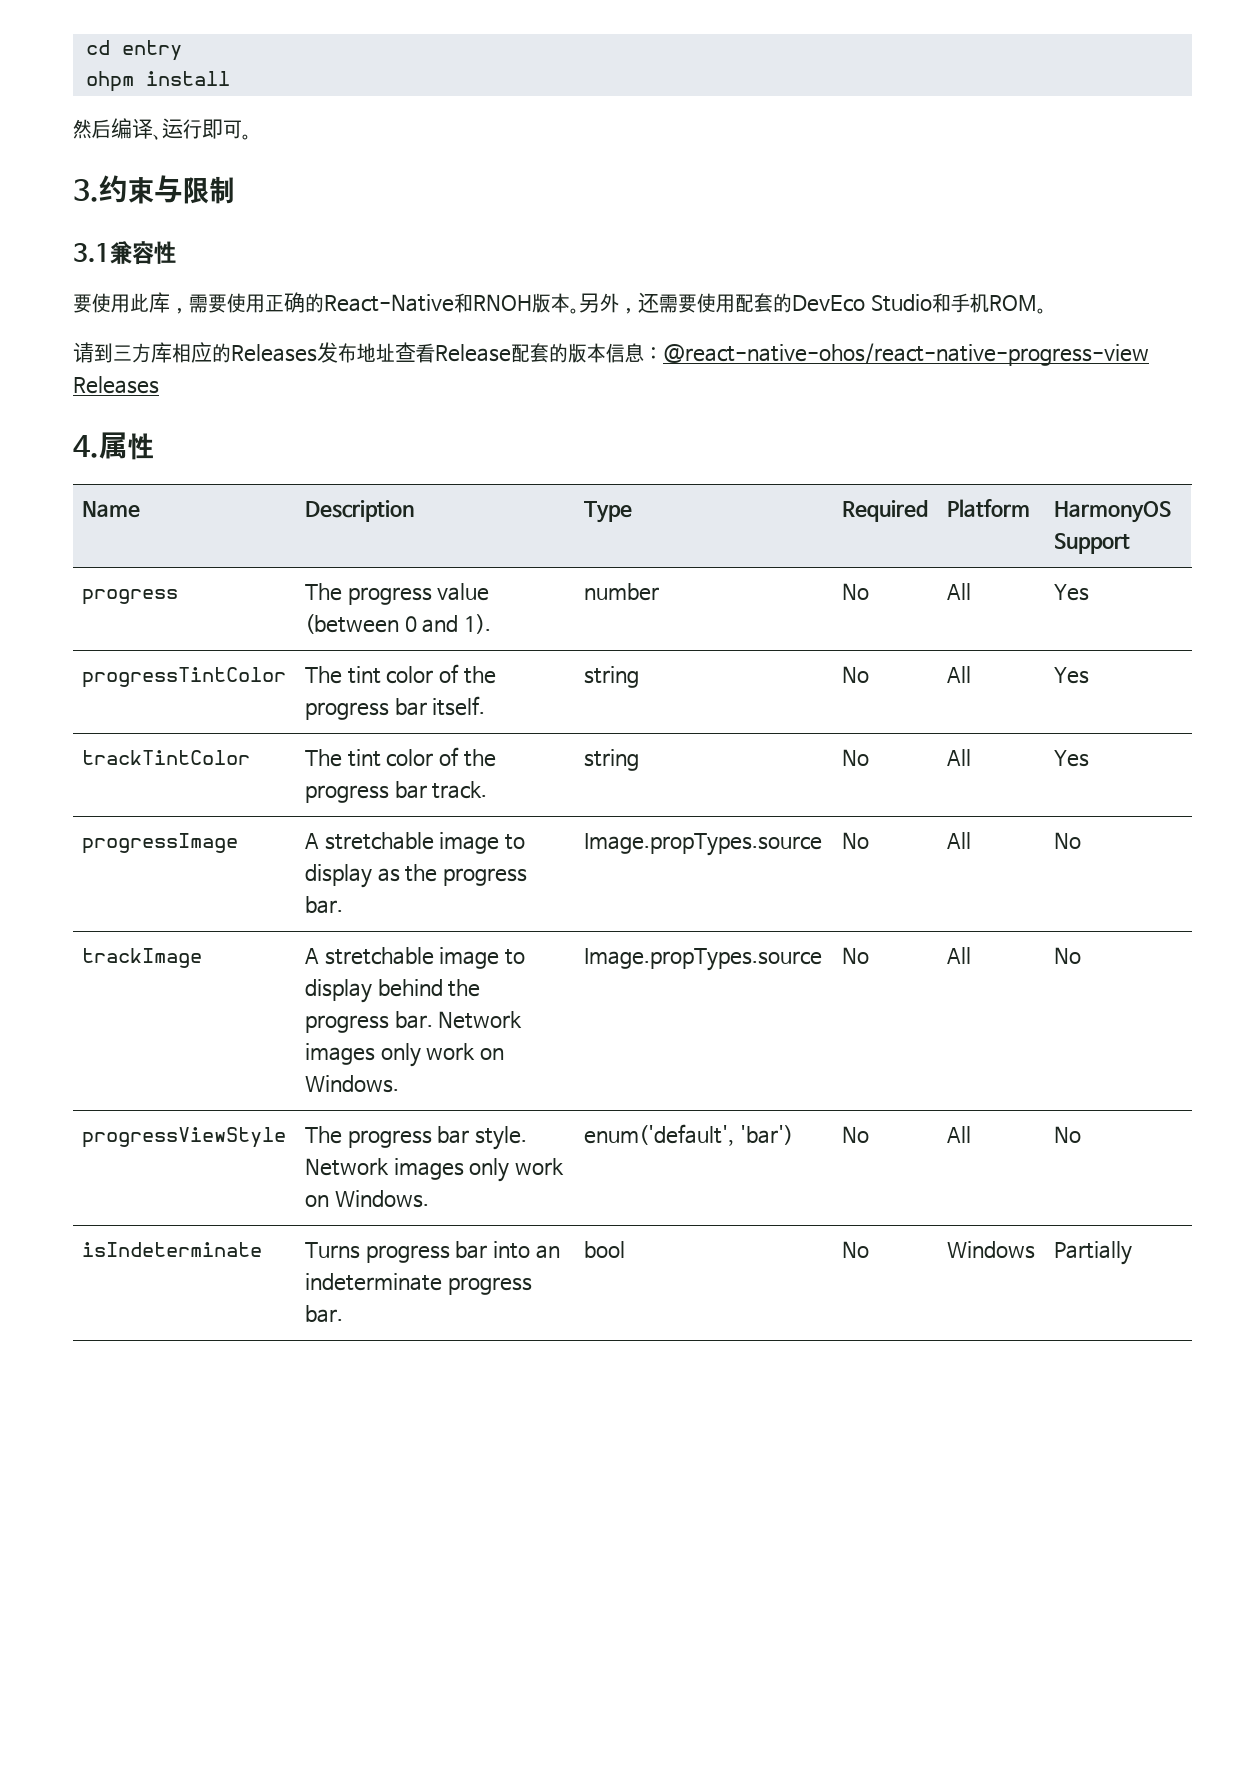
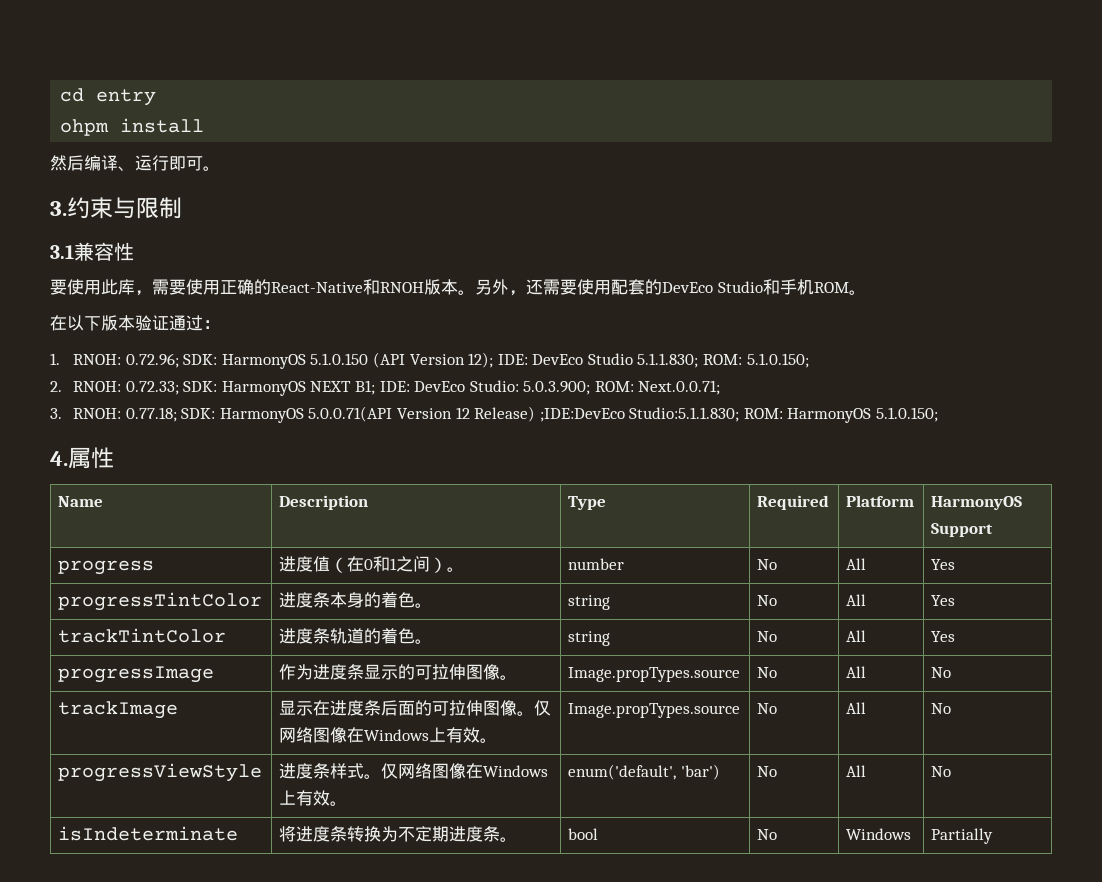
[73,342,1149,366] [73,376,159,394] 请到三方库相应的Releases发布地址查看Release配套的版本信息：@react-native-ohos/react-native-progress-view Releases -> [50,315,220,331] [50,352,809,369] [50,380,721,396] [50,406,939,423] 在以下版本验证通过： // 1. RNOH: 0.72.96; SDK: HarmonyOS 5.1.0.150 (API Version 12); IDE: DevEco Studio 5.1.1.830; ROM: 5.1.0.150; // 2. RNOH: 0.72.33; SDK: HarmonyOS NEXT B1; IDE: DevEco Studio: 5.0.3.900; ROM: Next.0.0.71; // 3. RNOH: 0.77.18; SDK: HarmonyOS 5.0.0.71(API Version 12 Release) ;IDE:DevEco Studio:5.1.1.830; ROM: HarmonyOS 5.1.0.150;
[305,583,490,605] [305,614,492,634] The progress value (between 0 and 1). -> [279,556,465,573] 进度值（在0和1之间）。
[305,664,496,684] [305,696,486,720] The tint color of the progress bar itself. -> [279,592,433,608] 进度条本身的着色。
[305,747,496,767] [305,781,488,803] The tint color of the progress bar track. -> [279,628,433,644] 进度条轨道的着色。
[305,832,526,854] [305,864,528,888] [305,896,344,914] A stretchable image to display as the progress bar. -> [279,664,518,680] 作为进度条显示的可拉伸图像。
[305,947,526,969] [305,979,481,1003] [305,1011,523,1033] [305,1043,505,1067] [305,1075,400,1093] A stretchable image to display behind the progress bar. Network images only work on Windows. -> [279,700,552,716] [279,727,498,743] 显示在进度条后面的可拉伸图像。仅网络图像在Windows上有效。
[305,1126,528,1150] [305,1158,565,1182] [305,1190,429,1208] The progress bar style. Network images only work on Windows. -> [279,763,549,779] [279,790,348,806] 进度条样式。仅网络图像在Windows上有效。
[305,1241,560,1263] [305,1273,532,1295] [305,1305,344,1323] Turns progress bar into an indeterminate progress bar. -> [279,826,518,842] 将进度条转换为不定期进度条。

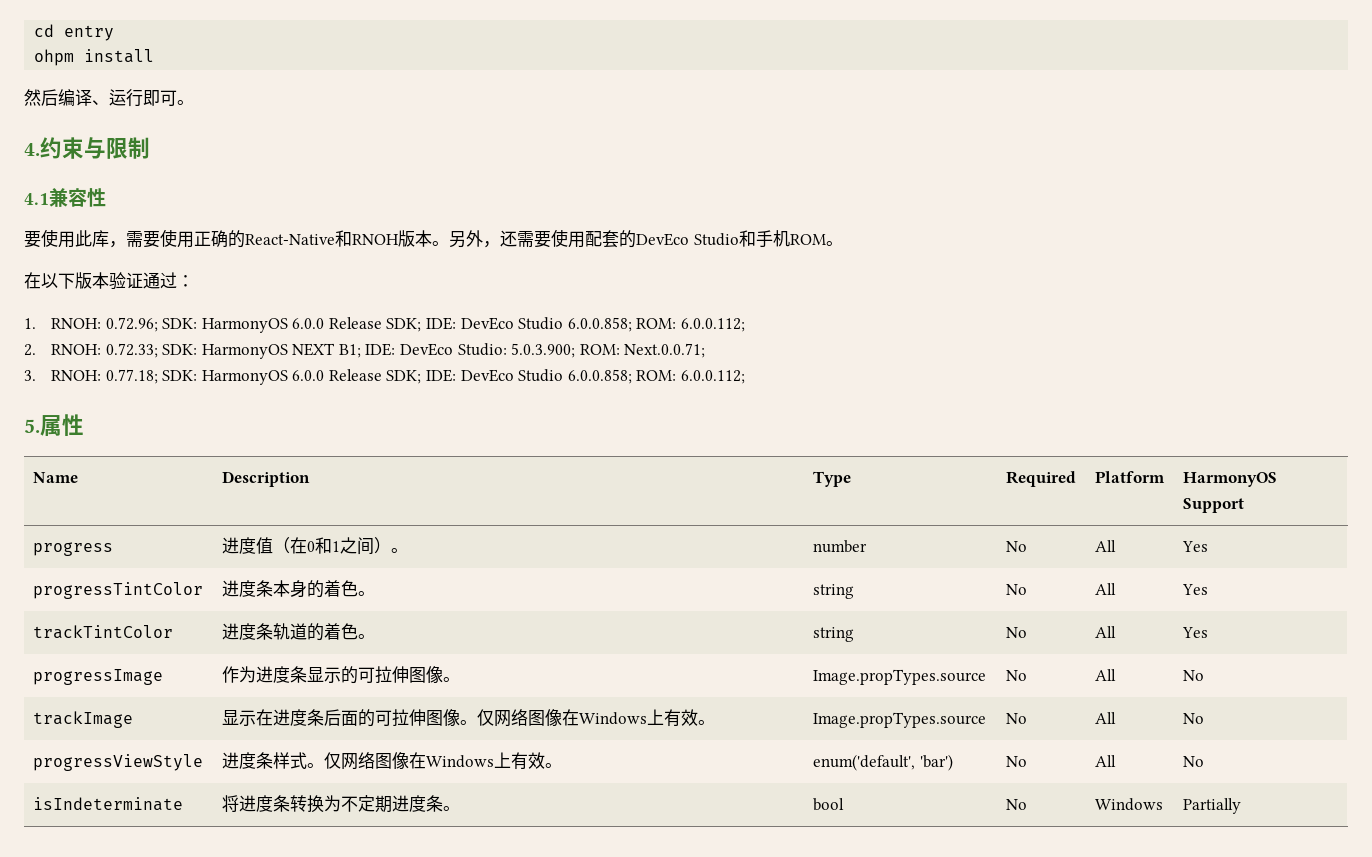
[50,201,67,216] 3. -> [24,143,40,156] 4.
[50,245,74,259] 3.1 -> [24,193,49,205] 4.1
[310,352,809,368] 5.1.0.150 (API Version 12); IDE: DevEco Studio 5.1.1.830; ROM: 5.1.0.150; -> [292,317,746,332] 6.0.0 Release SDK; IDE: DevEco Studio 6.0.0.858; ROM: 6.0.0.112;
[308,406,939,423] [50,451,68,466] 5.0.0.71(API Version 12 Release) ;IDE:DevEco Studio:5.1.1.830; ROM: HarmonyOS 5.1.0.150; // 4. -> [292,369,746,384] [24,419,40,433] 6.0.0 Release SDK; IDE: DevEco Studio 6.0.0.858; ROM: 6.0.0.112; // 5.

